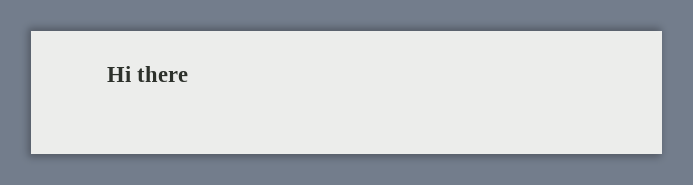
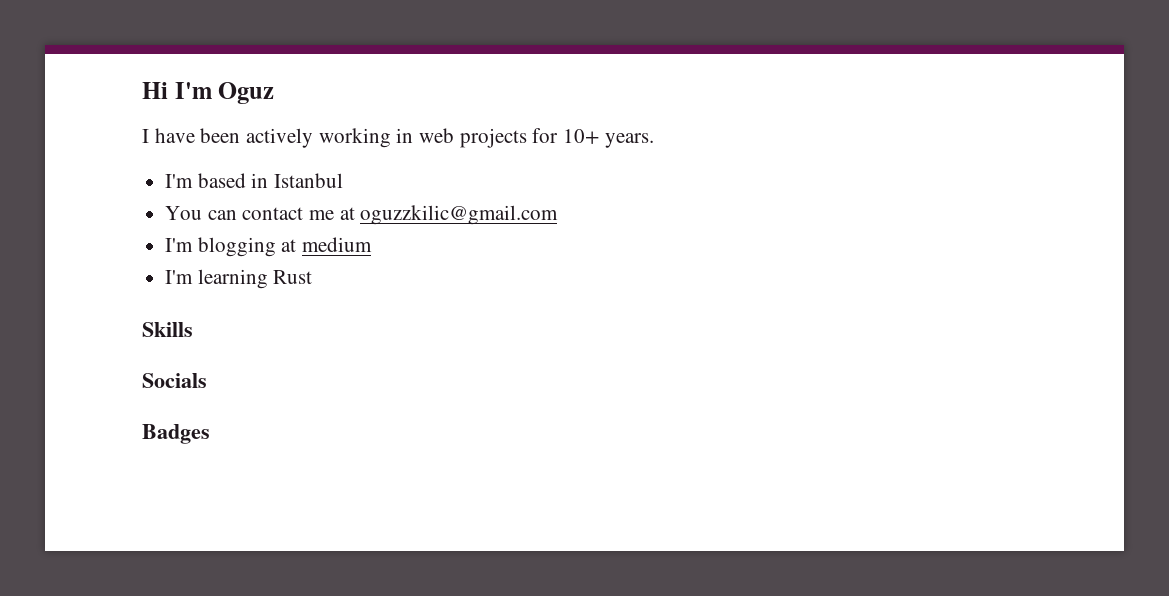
[137,66,189,82] there -> [174,82,275,104] [142,128,654,148] [165,173,344,188] [165,205,559,225] [165,237,373,257] [165,269,313,289] [142,322,193,337] [142,373,207,388] [142,424,210,444] I'm Oguz // I have been actively working in web projects for 10+ years. // I'm based in Istanbul // You can contact me at oguzzkilic@gmail.com // I'm blogging at medium // I'm learning Rust // Skills // Socials // Badges

